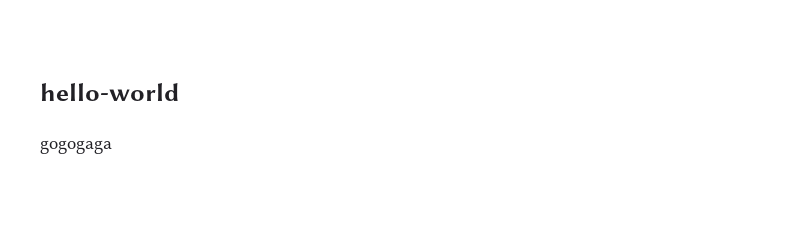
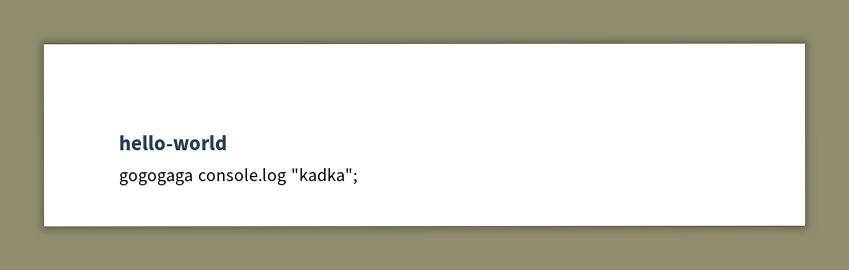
(112, 147) none -> [197,168,358,186] console.log "kadka";

